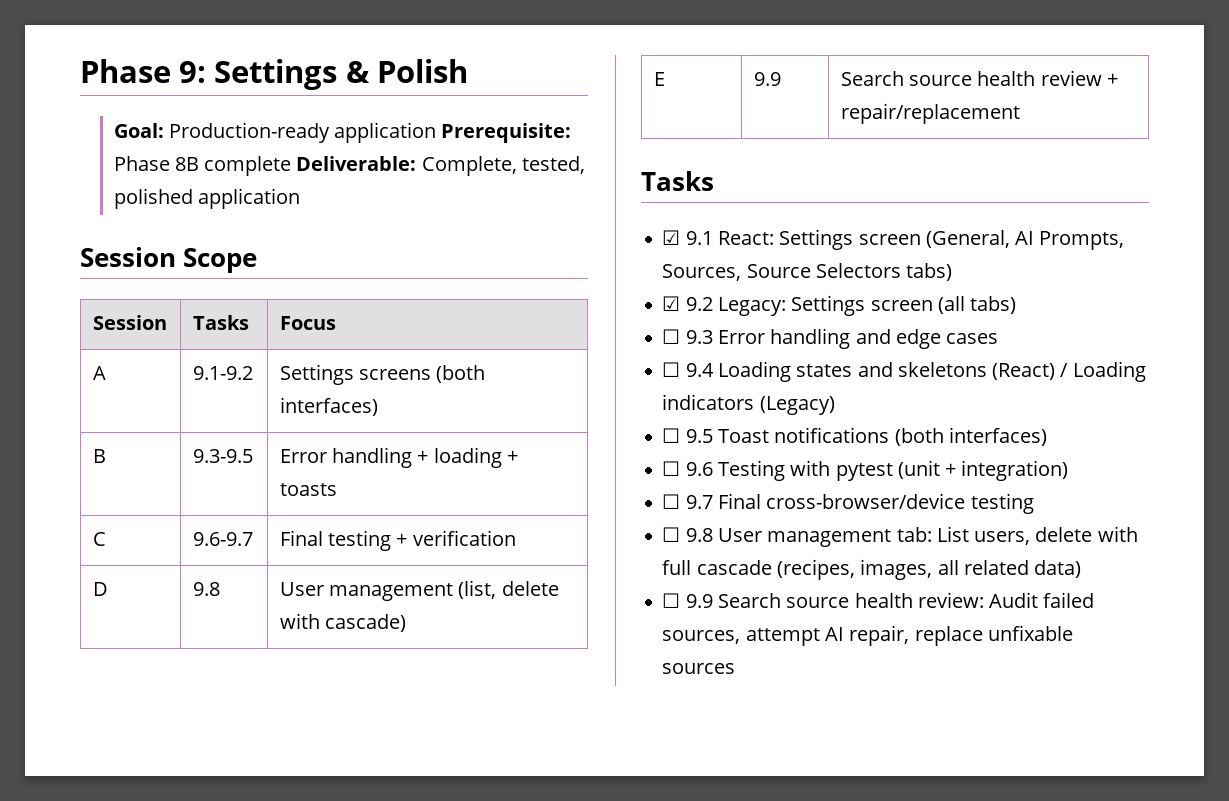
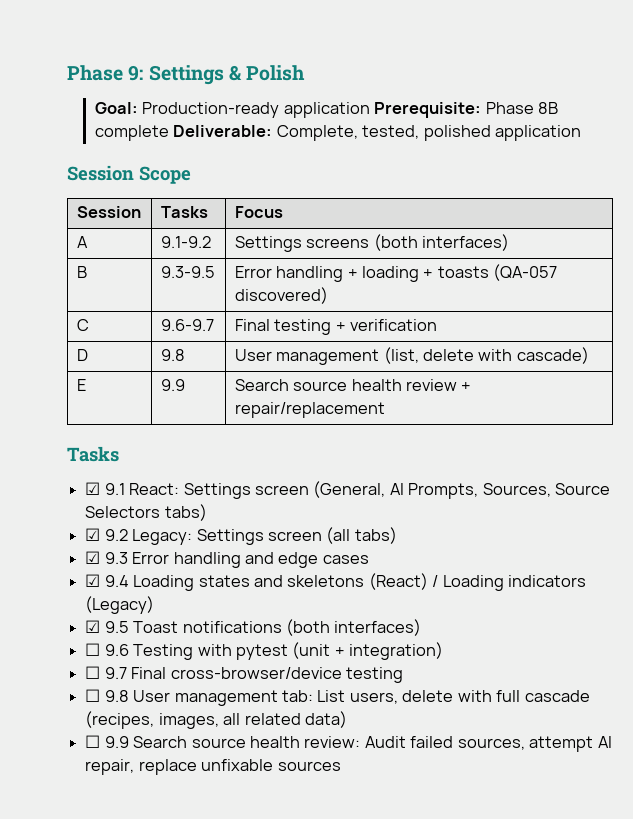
(337, 489) none -> [493,264,558,281] [234,287,328,304] (QA-057 discovered)
[662,329,681,344] ☐ -> [85,551,101,564] ☑
[662,362,681,377] ☐ -> [85,574,101,587] ☑
[662,428,681,443] ☐ -> [85,620,101,633] ☑

